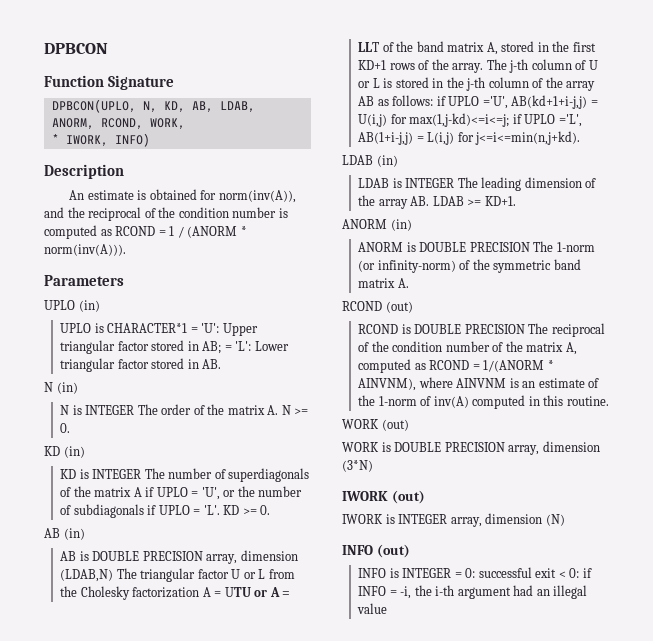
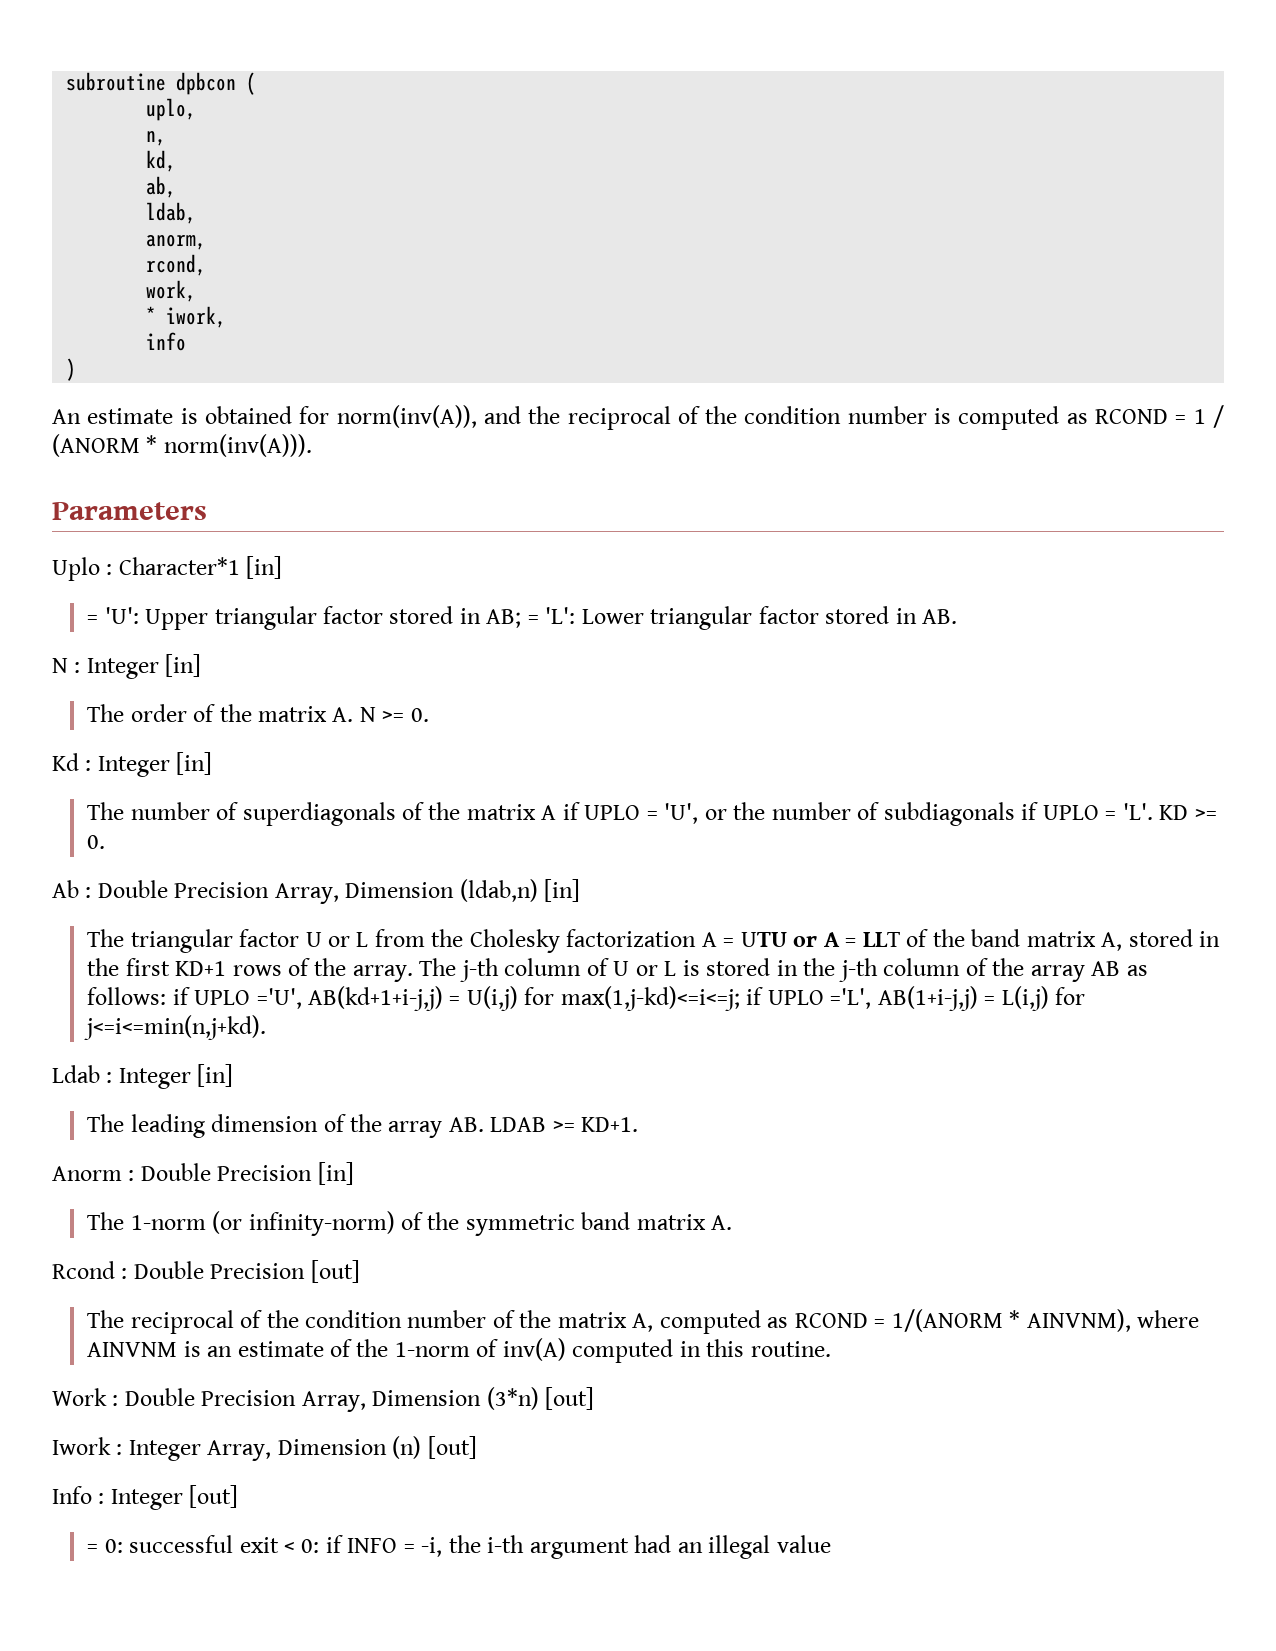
[44,43,108,54] [44,75,175,90] [51,99,255,113] [51,118,185,130] [51,133,150,147] [44,164,124,179] DPBCON // Function Signature // DPBCON(UPLO, N, KD, AB, LDAB, ANORM, RCOND, WORK, // * IWORK, INFO) // Description -> [66,72,257,95] [146,98,197,121] [146,131,167,146] [146,150,177,172] [146,176,177,198] [146,202,197,224] [146,234,207,250] [146,254,207,276] [146,280,197,302] [146,306,227,328] [146,332,187,351] [66,358,77,381] subroutine dpbcon ( // uplo, // n, // kd, // ab, // ldab, // anorm, // rcond, // work, // * iwork, // info // )
[44,300,100,312] [59,323,188,333] UPLO (in) // UPLO is CHARACTER*1 -> [52,556,283,581] Uplo : Character*1 [in] //
[56,382,78,394] [59,405,135,415] (in) // N is INTEGER -> [74,654,202,679] : Integer [in] //
[44,446,85,458] [59,469,142,479] KD (in) // KD is INTEGER -> [52,752,213,777] Kd : Integer [in] //
[44,528,85,540] [59,550,298,564] [59,569,113,582] AB (in) // AB is DOUBLE PRECISION array, dimension (LDAB,N) -> [52,879,581,904] Ab : Double Precision Array, Dimension (ldab,n) [in] //
[342,155,398,167] [357,178,455,188] LDAB (in) // LDAB is INTEGER -> [52,1064,234,1089] Ldab : Integer [in] //
[342,219,412,231] [357,242,530,252] ANORM (in) // ANORM is DOUBLE PRECISION -> [52,1162,354,1185] Anorm : Double Precision [in] //
[342,301,413,313] [357,324,525,334] RCOND (out) // RCOND is DOUBLE PRECISION -> [52,1260,360,1283] Rcond : Double Precision [out] //
[342,419,409,431] [342,441,600,455] [342,460,373,472] [342,490,425,504] [342,513,565,527] [342,544,410,558] [357,568,452,578] WORK (out) // WORK is DOUBLE PRECISION array, dimension (3*N) // IWORK (out) // IWORK is INTEGER array, dimension (N) // INFO (out) // INFO is INTEGER -> [52,1387,595,1412] [52,1436,477,1461] [52,1485,239,1510] Work : Double Precision Array, Dimension (3*n) [out] // Iwork : Integer Array, Dimension (n) [out] // Info : Integer [out] //

